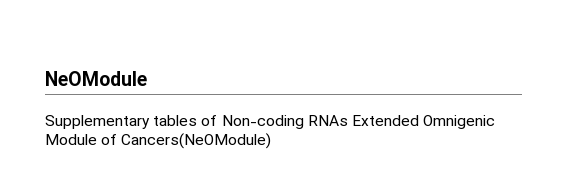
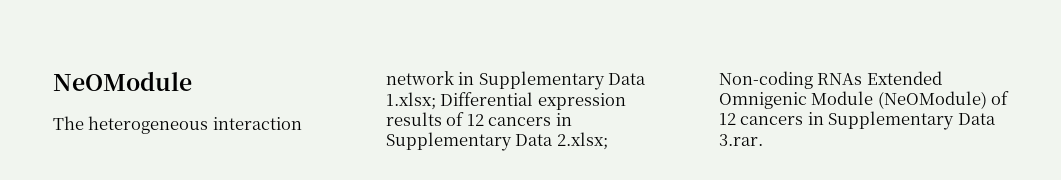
[45,115,218,129] Supplementary tables of -> [53,116,302,134] [386,71,647,90] [386,92,626,110] [386,112,572,126] [386,132,608,151] The heterogeneous interaction network in Supplementary Data 1.xlsx; Differential expression results of 12 cancers in Supplementary Data 2.xlsx;
[101,133,272,149] of Cancers(NeOModule) -> [877,91,1010,109] [719,111,996,130] [719,134,763,146] (NeOModule) of 12 cancers in Supplementary Data 3.rar.

